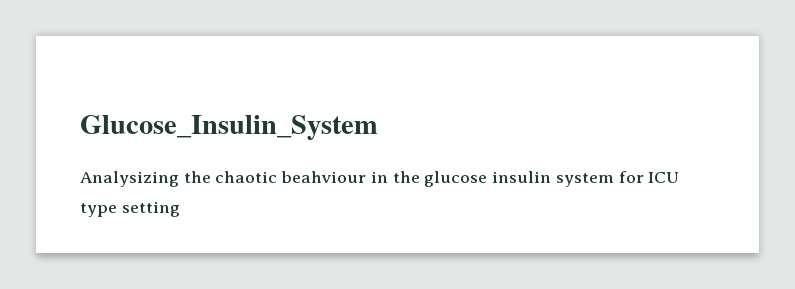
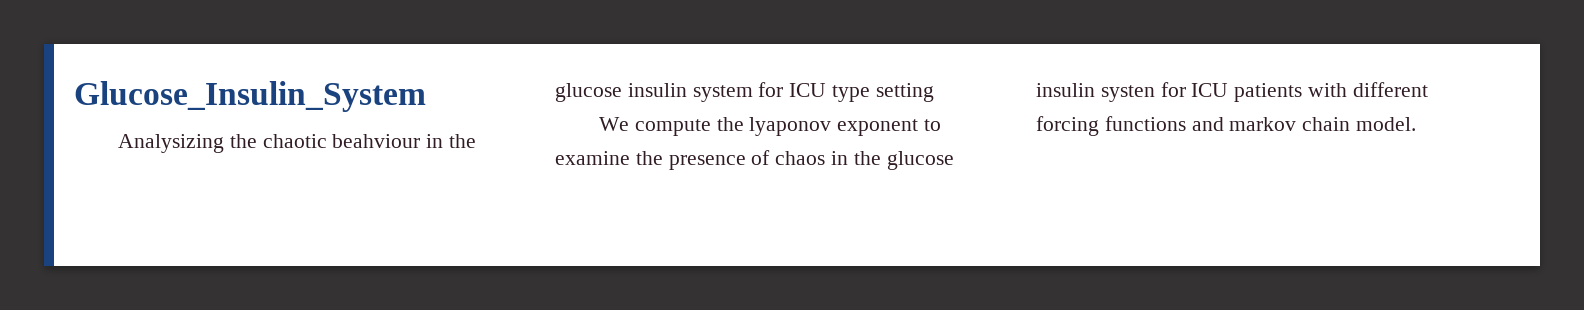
(180, 209) none -> [598,117,941,136] [555,150,954,170] [1036,82,1428,102] [1036,116,1417,136] // We compute the lyaponov exponent to examine the presence of chaos in the glucose insulin systen for ICU patients with different forcing functions and markov chain model.

